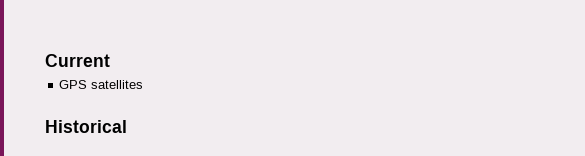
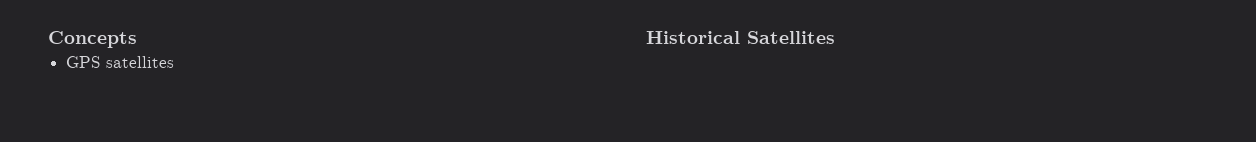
[45,54,110,67] Current -> [48,31,137,48] Concepts
(127, 126) none -> [747,31,835,44] Satellites

